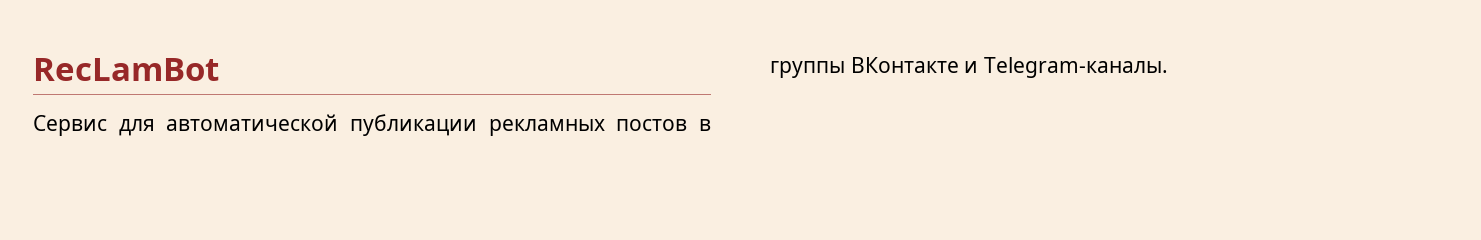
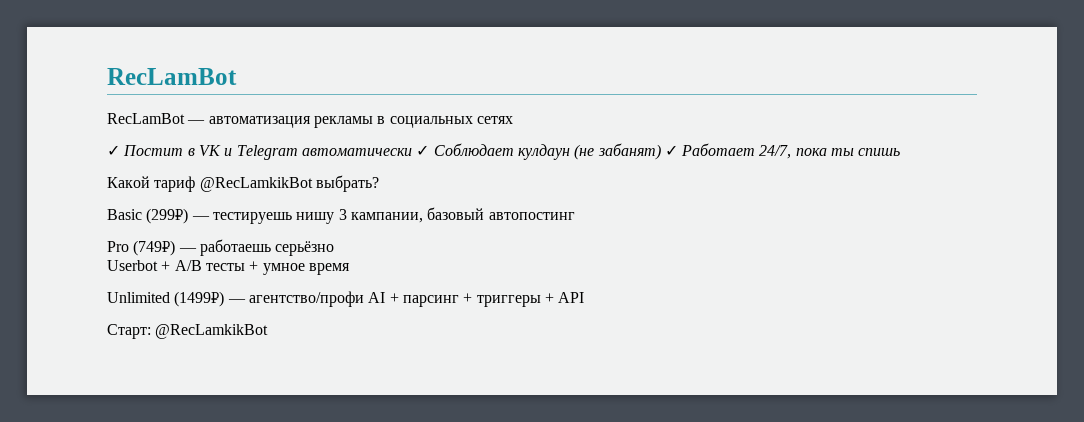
[33,114,711,136] [770,57,1169,78] Сервис для автоматической публикации рекламных постов в группы ВКонтакте и Telegram-каналы. -> [107,113,513,128] [107,143,901,160] [107,175,379,192] [107,207,575,224] [107,239,335,256] [107,260,350,275] [107,291,585,307] [107,324,269,339] RecLamBot — автоматизация рекламы в социальных сетях // ✓ Постит в VK и Telegram автоматически ✓ Соблюдает кулдаун (не забанят) ✓ Работает 24/7, пока ты спишь // Какой тариф @RecLamkikBot выбрать? // Basic (299₽) — тестируешь нишу 3 кампании, базовый автопостинг // Pro (749₽) — работаешь серьёзно // Userbot + A/B тесты + умное время // Unlimited (1499₽) — агентство/профи AI + парсинг + триггеры + API // Старт: @RecLamkikBot

